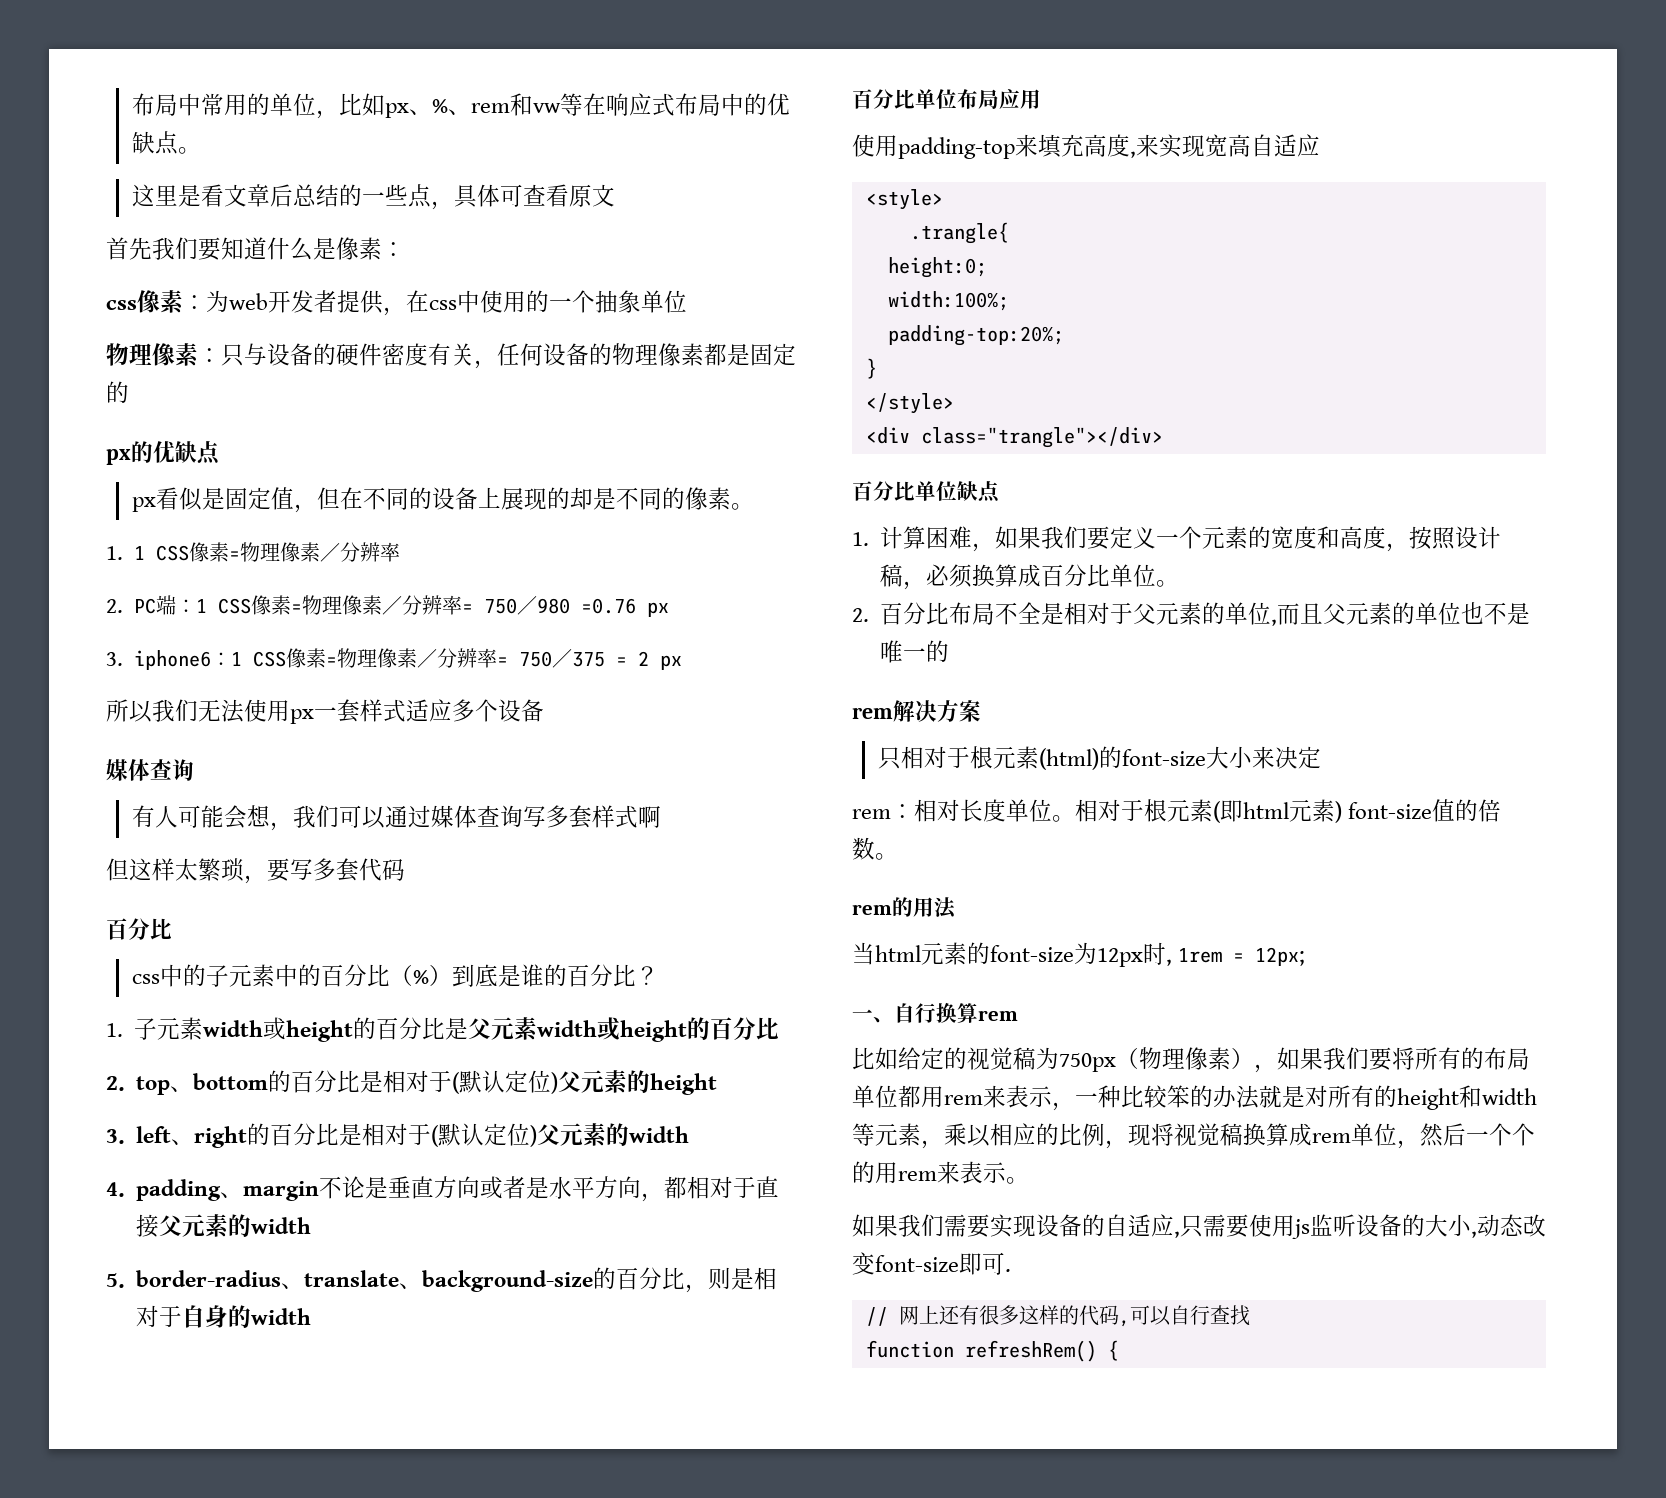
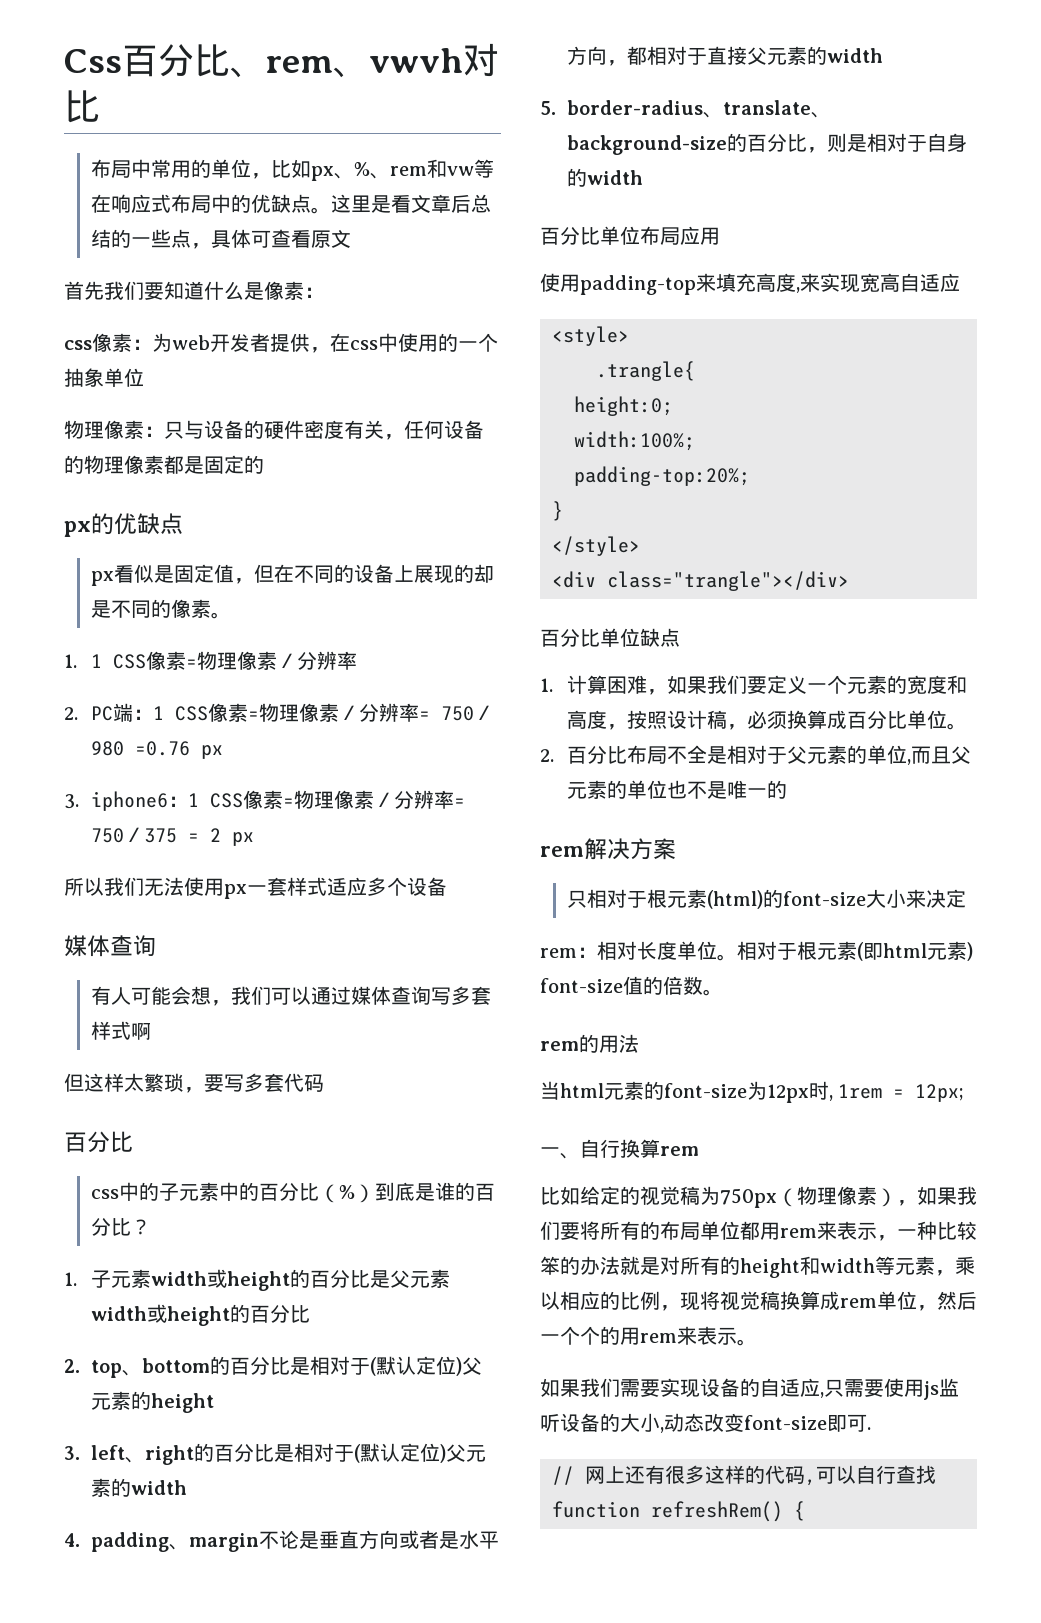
(131, 104) none -> [64,43,499,78] [64,90,100,123] Css百分比、rem、vwvh对比 //
(201, 150) // -> (331, 210) none

